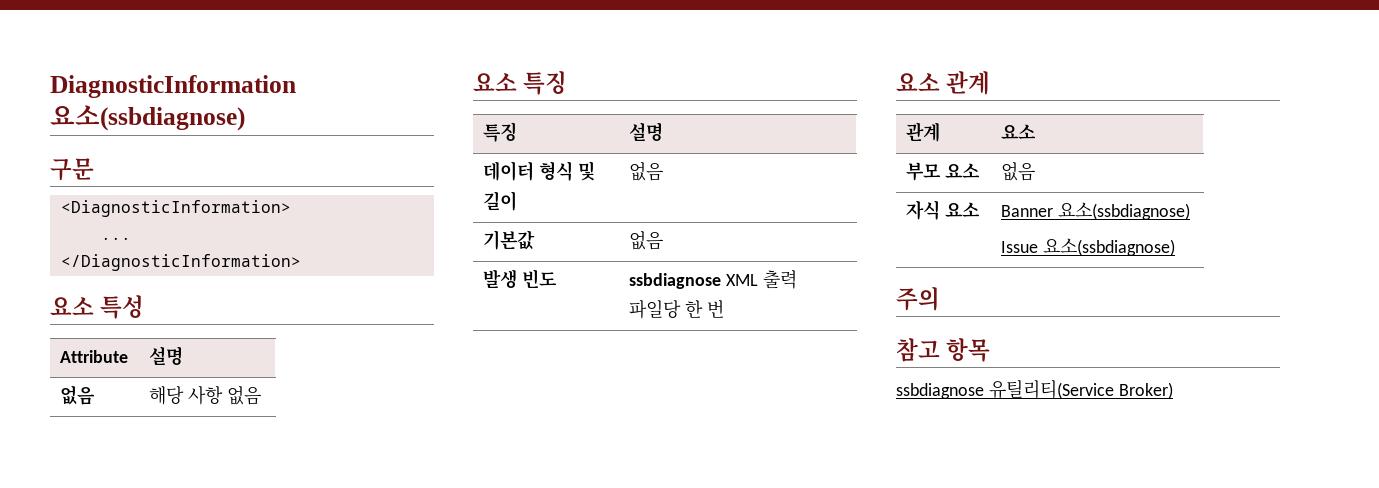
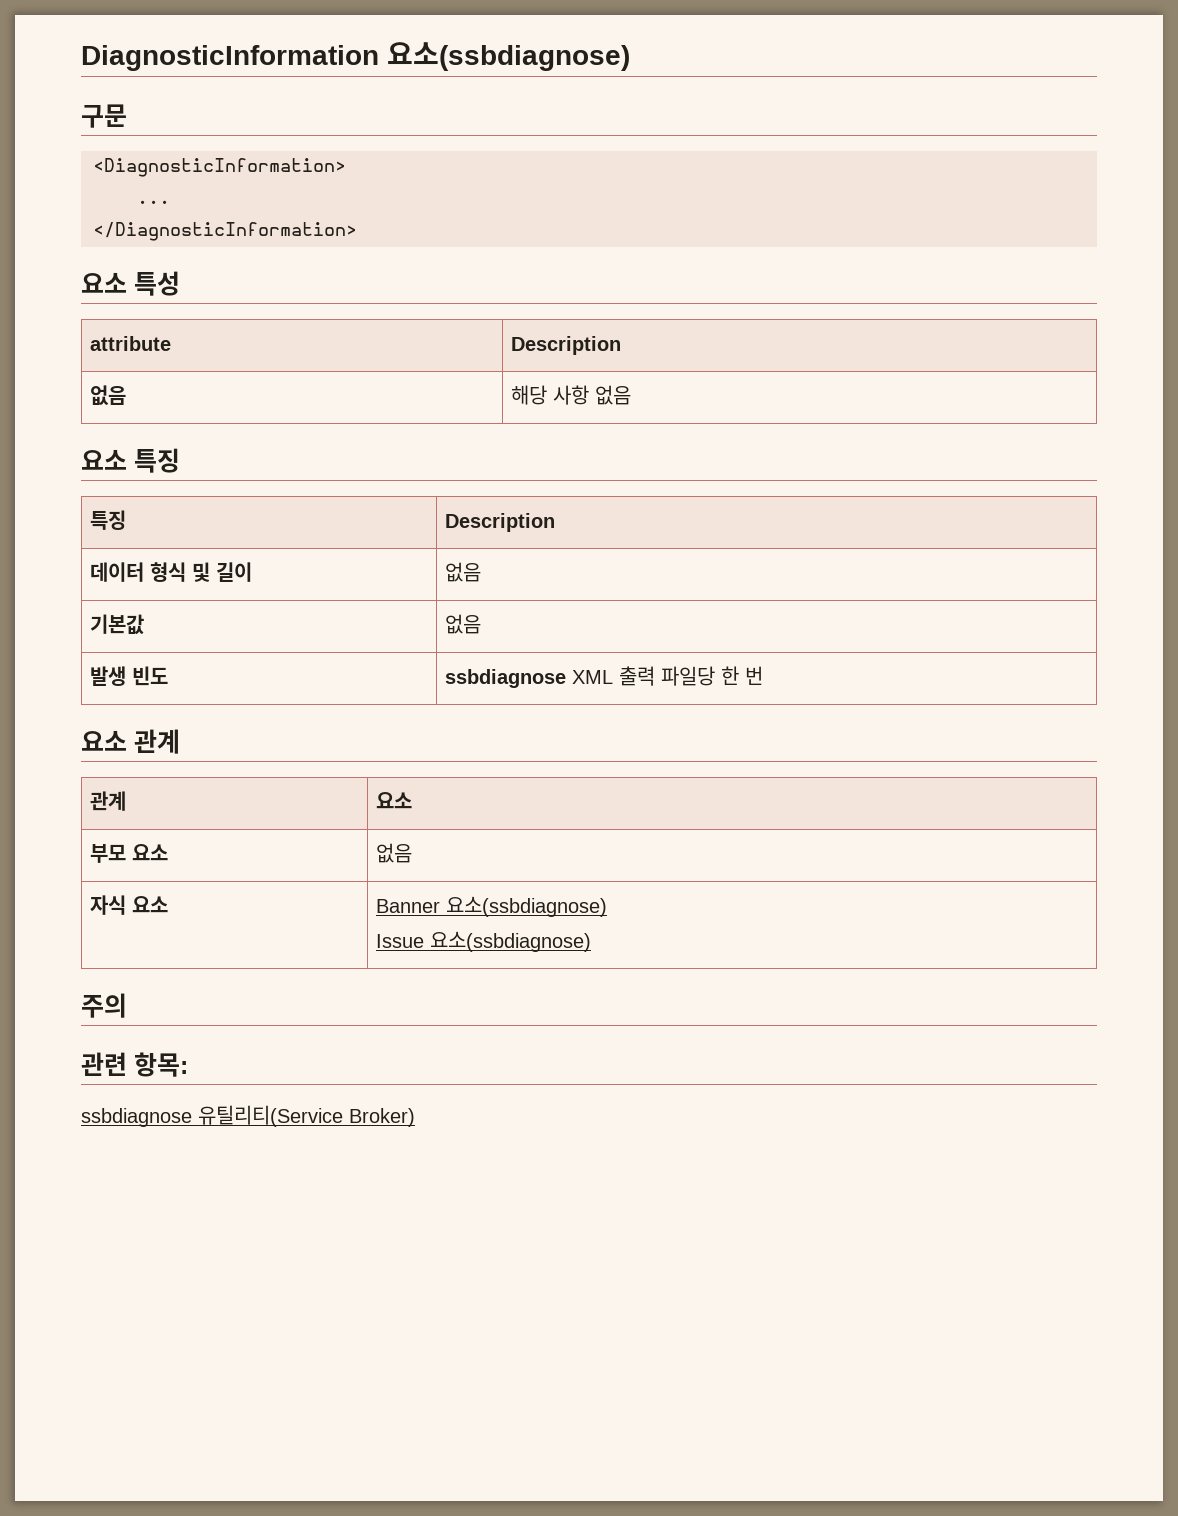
[60,350,129,363] [149,346,184,365] Attribute | 설명 -> [90,336,172,351] [511,336,622,355] attribute | Description
[629,122,664,141] 설명 -> [445,513,556,532] Description
[896,338,991,362] 참고 항목 -> [81,1052,188,1077] 관련 항목:

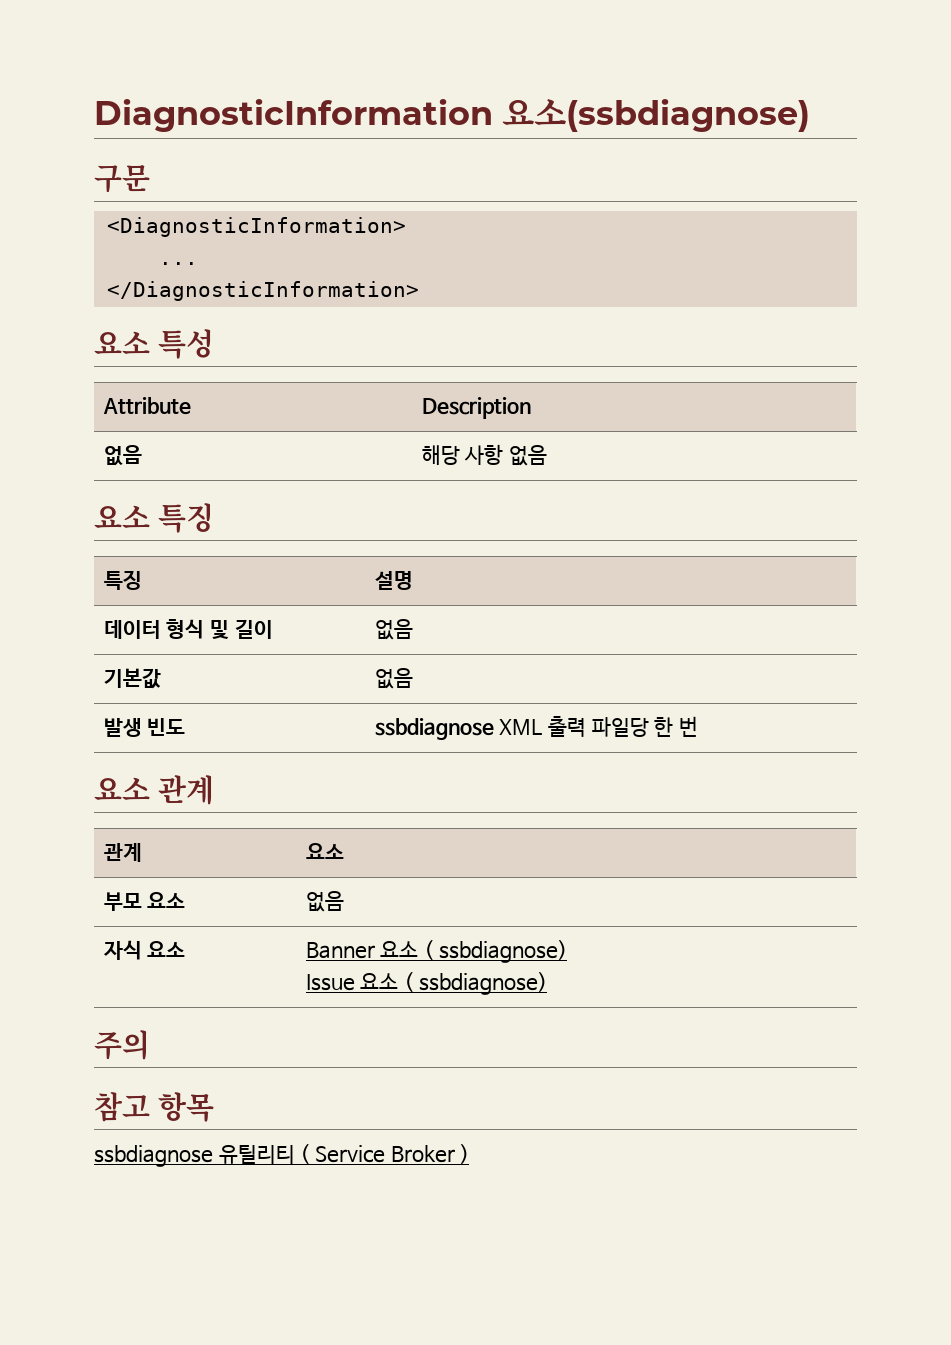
[90,336,172,351] attribute -> [102,397,191,415] Attribute
[445,513,556,532] Description -> [374,571,413,590] 설명
[446,896,608,917] [376,931,592,952] 요소(ssbdiagnose) // Issue 요소(ssbdiagnose) -> [380,940,567,963] [305,972,547,995] 요소 ( ssbdiagnose) // Issue 요소 ( ssbdiagnose)
[81,1052,188,1077] [81,1105,415,1127] 관련 항목: // ssbdiagnose 유틸리티(Service Broker) -> [94,1092,214,1122] [94,1144,470,1167] 참고 항목 // ssbdiagnose 유틸리티 ( Service Broker )

